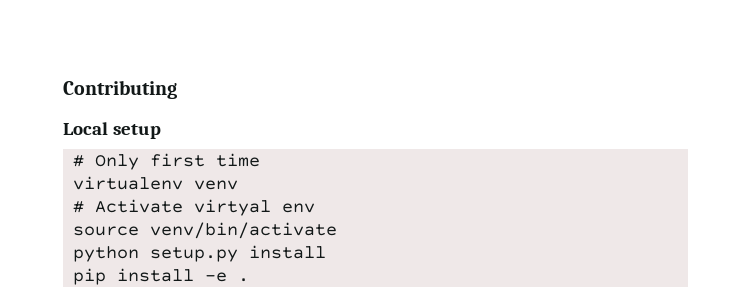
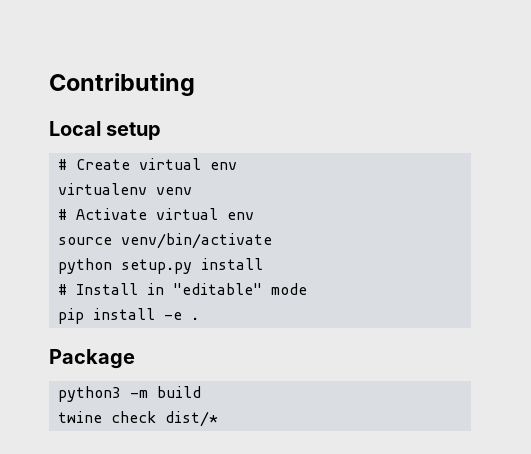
[94,153,260,170] Only first time -> [76,158,237,170] Create virtual env
[193,199,271,216] virtyal -> [156,208,218,220] virtual
(326, 252) none -> [58,283,307,295] // # Install in "editable" mode
(249, 280) none -> [49,349,135,369] [58,386,201,402] [58,411,218,427] // Package // python3 -m build // twine check dist/*

